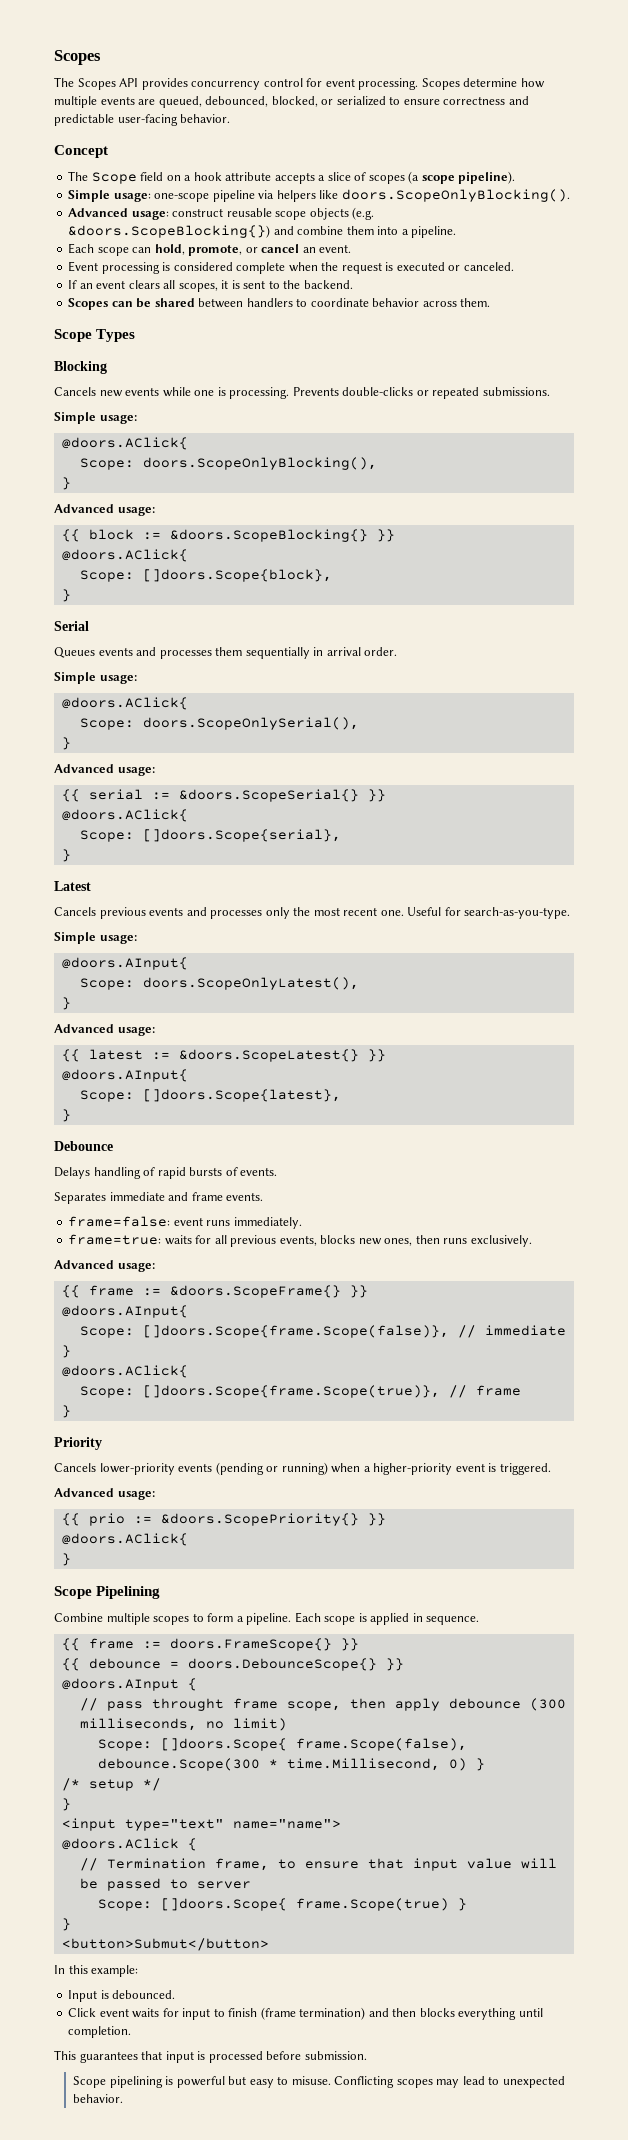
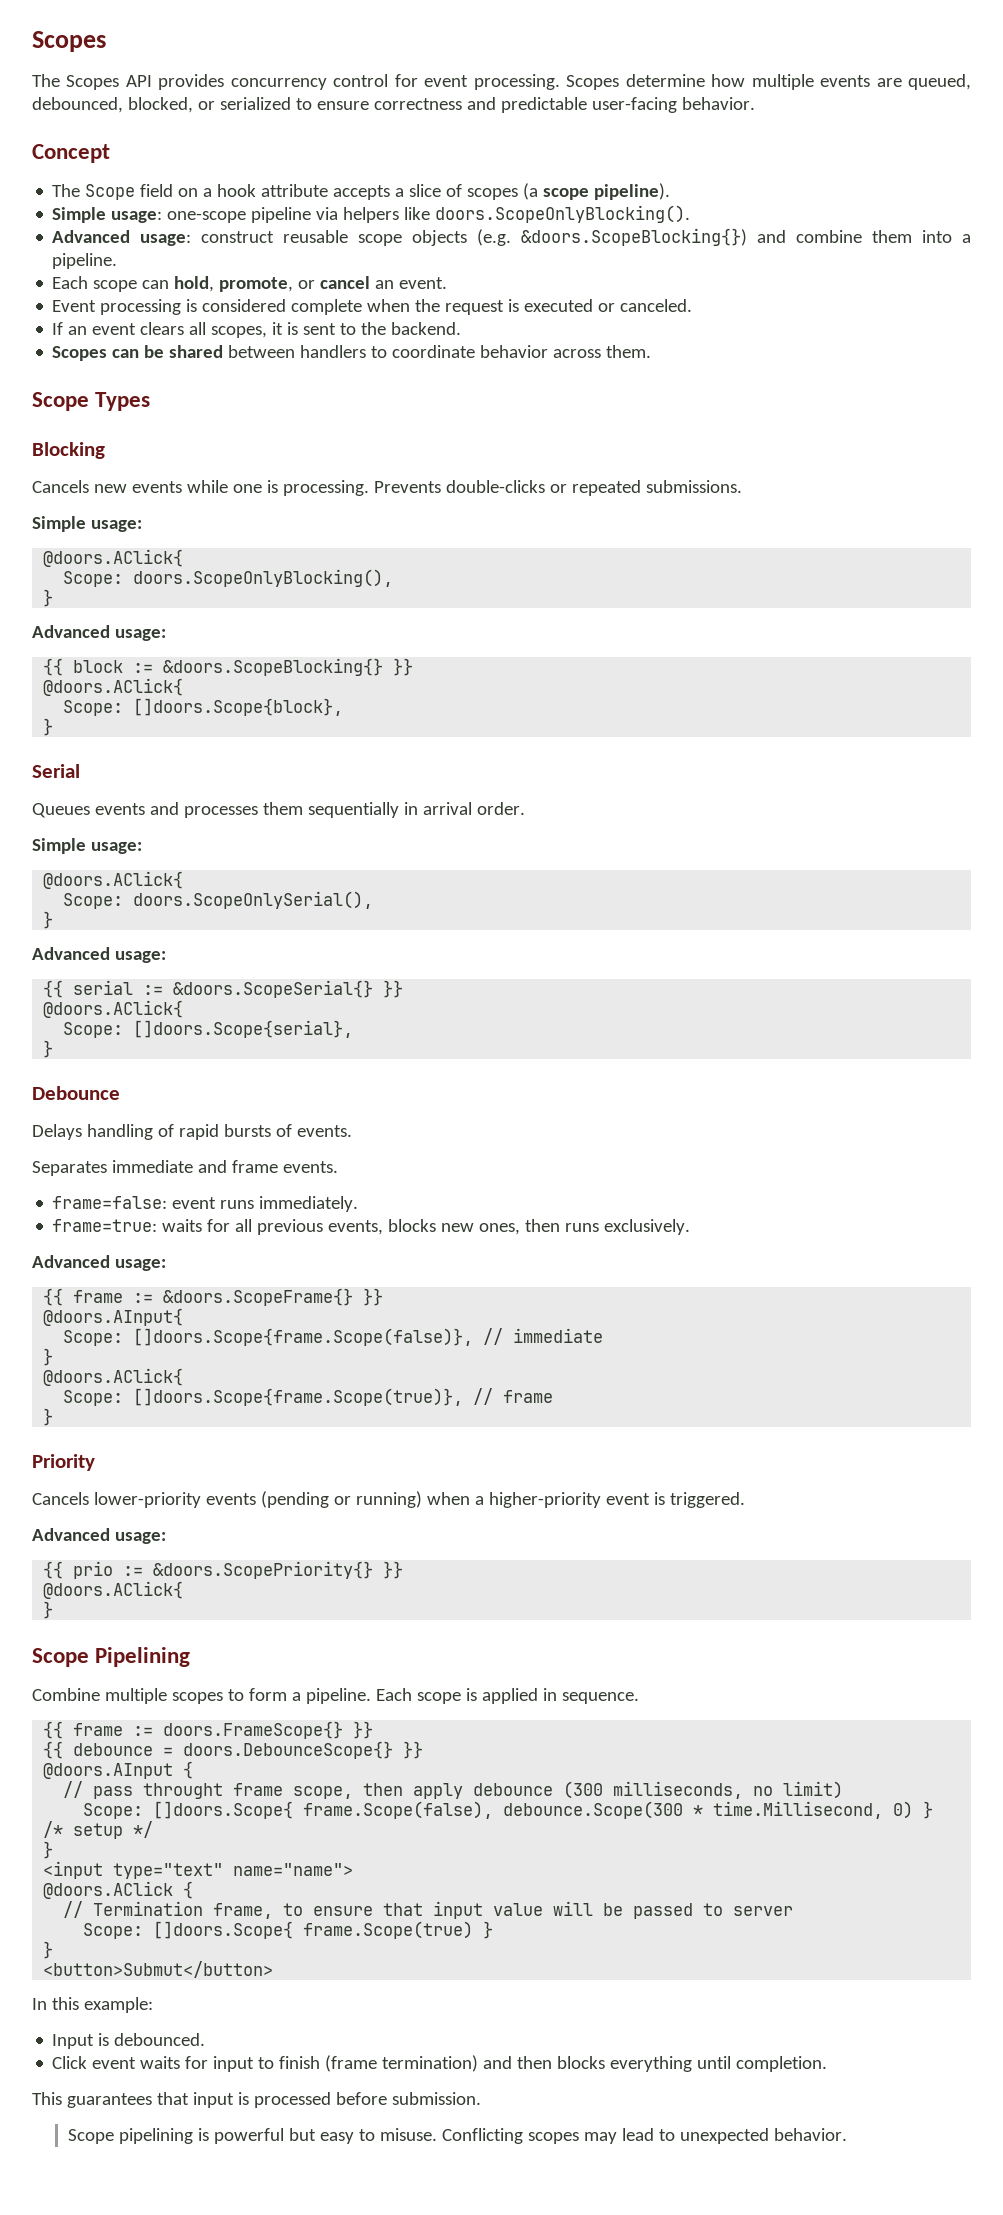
[54,881,91,891] [54,907,571,919] [54,932,137,944] [61,957,188,970] [79,977,359,990] [61,997,71,1010] [54,1024,155,1036] [61,1049,386,1062] [61,1069,188,1082] [79,1089,341,1102] [61,1109,71,1122] // Latest // Cancels previous events and processes only the most recent one. Useful for search-as-you-type. // Simple usage: // @doors.AInput{ // Scope: doors.ScopeOnlyLatest(), // } // Advanced usage: // {{ latest := &doors.ScopeLatest{} }} // @doors.AInput{ // Scope: []doors.Scope{latest}, // } -> (54, 1049) none

